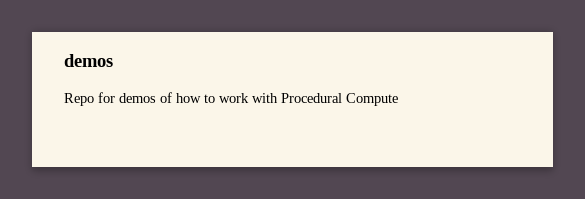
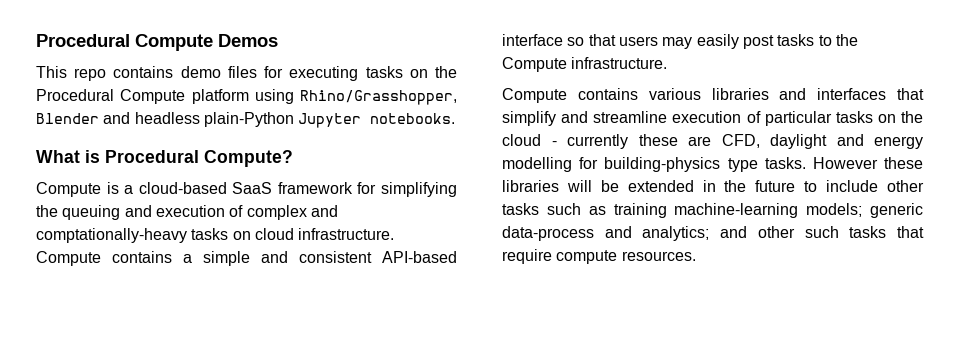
[64,54,113,67] [64,92,398,106] demos // Repo for demos of how to work with Procedural Compute -> [36,34,278,51] [36,66,458,81] [36,89,457,105] [36,112,456,128] [36,150,293,167] [36,182,457,197] [36,205,338,220] [36,228,395,243] [36,251,457,266] [502,34,858,49] [502,57,668,72] [502,88,924,103] [502,111,923,126] [502,134,923,149] [502,157,923,172] [502,180,924,192] [502,203,923,218] [502,226,924,241] [502,249,696,264] Procedural Compute Demos // This repo contains demo files for executing tasks on the Procedural Compute platform using Rhino/Grasshopper, Blender and headless plain-Python Jupyter notebooks. // What is Procedural Compute? // Compute is a cloud-based SaaS framework for simplifying the queuing and execution of complex and comptationally-heavy tasks on cloud infrastructure. Compute contains a simple and consistent API-based interface so that users may easily post tasks to the Compute infrastructure. // Compute contains various libraries and interfaces that simplify and streamline execution of particular tasks on the cloud - currently these are CFD, daylight and energy modelling for building-physics type tasks. However these libraries will be extended in the future to include other tasks such as training machine-learning models; generic data-process and analytics; and other such tasks that require compute resources.

